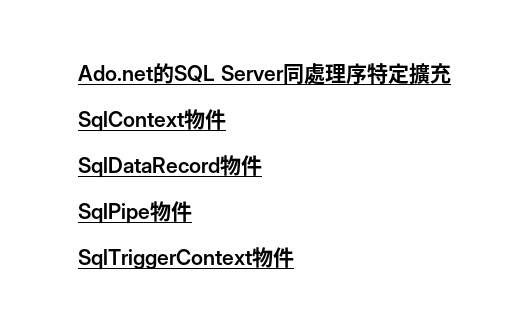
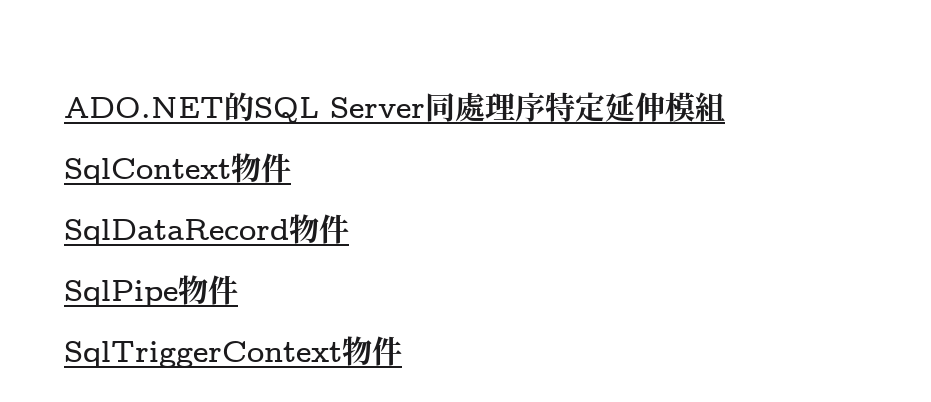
[78,65,153,81] Ado.net -> [64,97,224,118] ADO.NET
[408,63,451,84] 擴充 -> [605,92,725,122] 延伸模組

